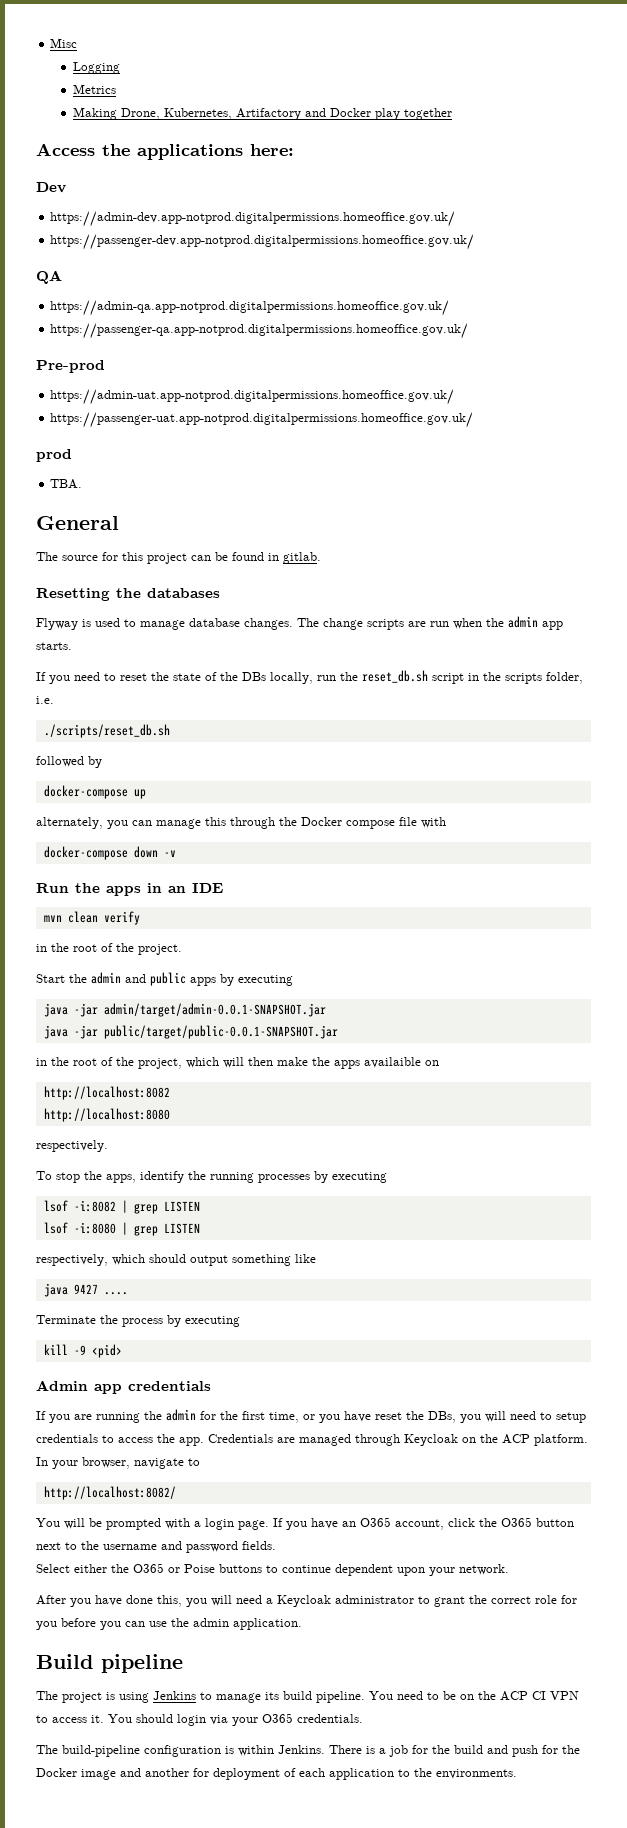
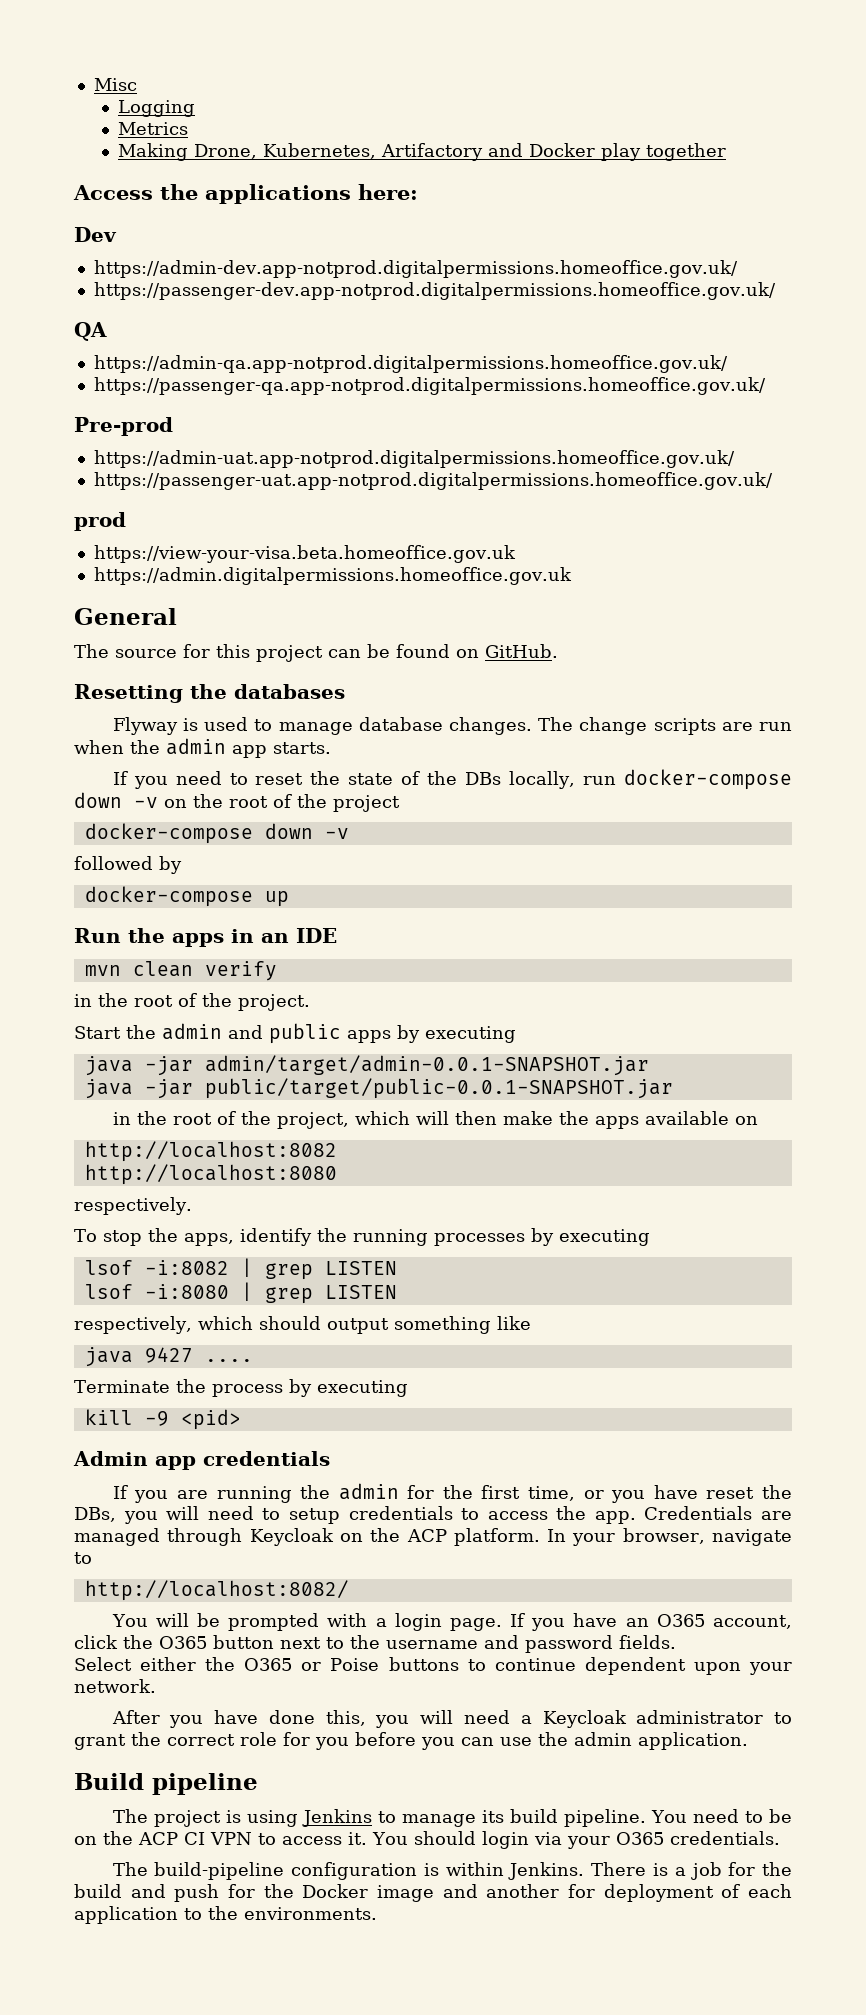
[50,479,83,489] TBA. -> [93,545,516,563] [93,567,572,585] https://view-your-visa.beta.homeoffice.gov.uk // https://admin.digitalpermissions.homeoffice.gov.uk
[268,552,321,564] in gitlab. -> [456,644,558,658] on GitHub.
[340,670,583,684] [36,696,54,704] [43,724,170,738] [36,756,102,768] [43,785,146,799] [36,817,446,829] [43,846,176,860] the reset_db.sh script in the scripts folder, i.e. // ./scripts/reset_db.sh // followed by // docker-compose up // alternately, you can manage this through the Docker compose file with // docker-compose down -v -> [624,769,793,790] [74,792,400,812] [84,823,349,844] [74,856,182,874] [84,886,289,907] docker-compose down -v on the root of the project // docker-compose down -v // followed by // docker-compose up
[364,1057,421,1068] availaible -> [644,1111,729,1125] available

